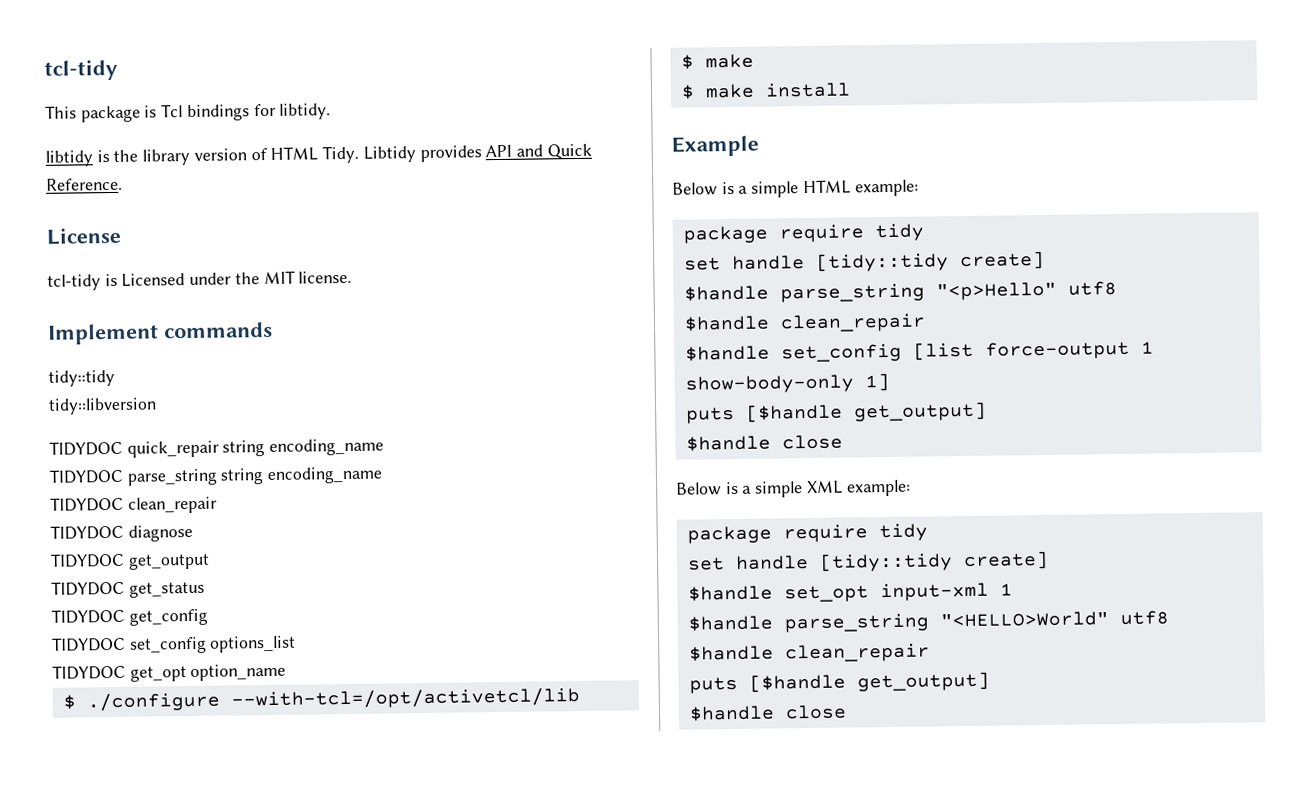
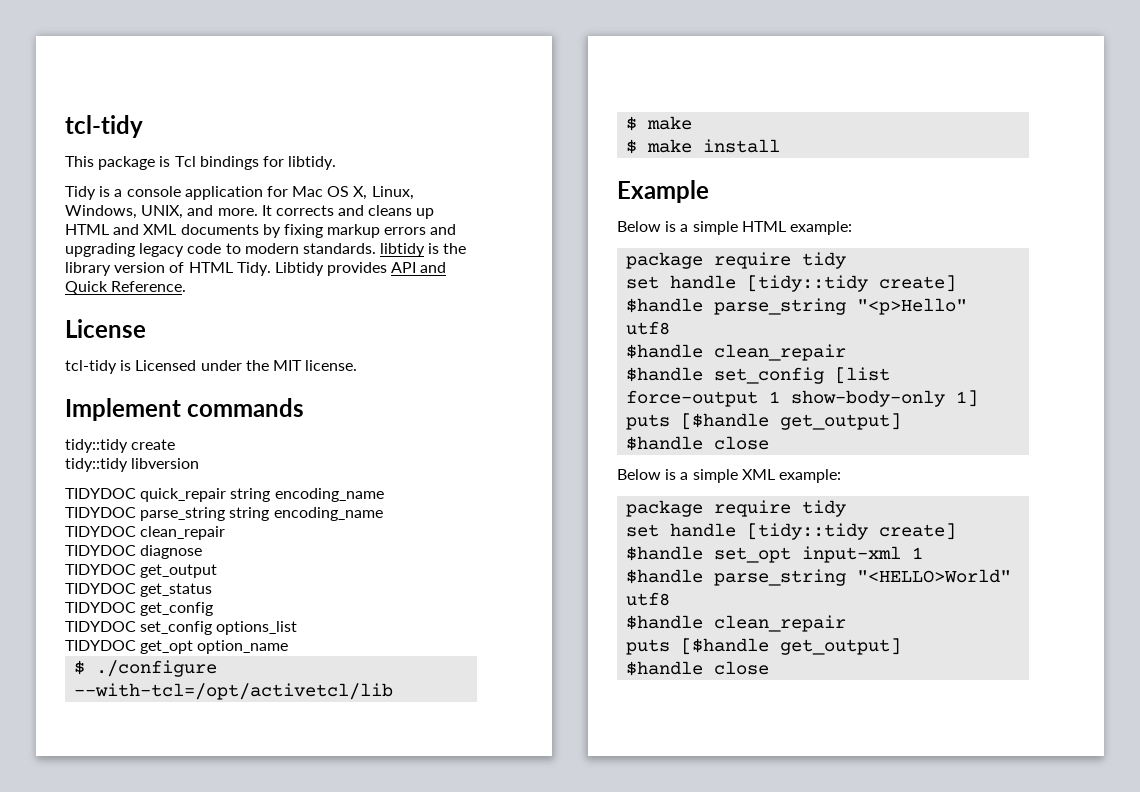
(332, 111) none -> [65,186,414,200] [65,205,435,219] [65,224,457,238] [65,243,376,257] Tidy is a console application for Mac OS X, Linux, Windows, UNIX, and more. It corrects and cleans up HTML and XML documents by fixing markup errors and upgrading legacy code to modern standards.
[48,397,157,415] // tidy::libversion -> [131,439,176,450] [65,458,200,472] create // tidy::tidy libversion

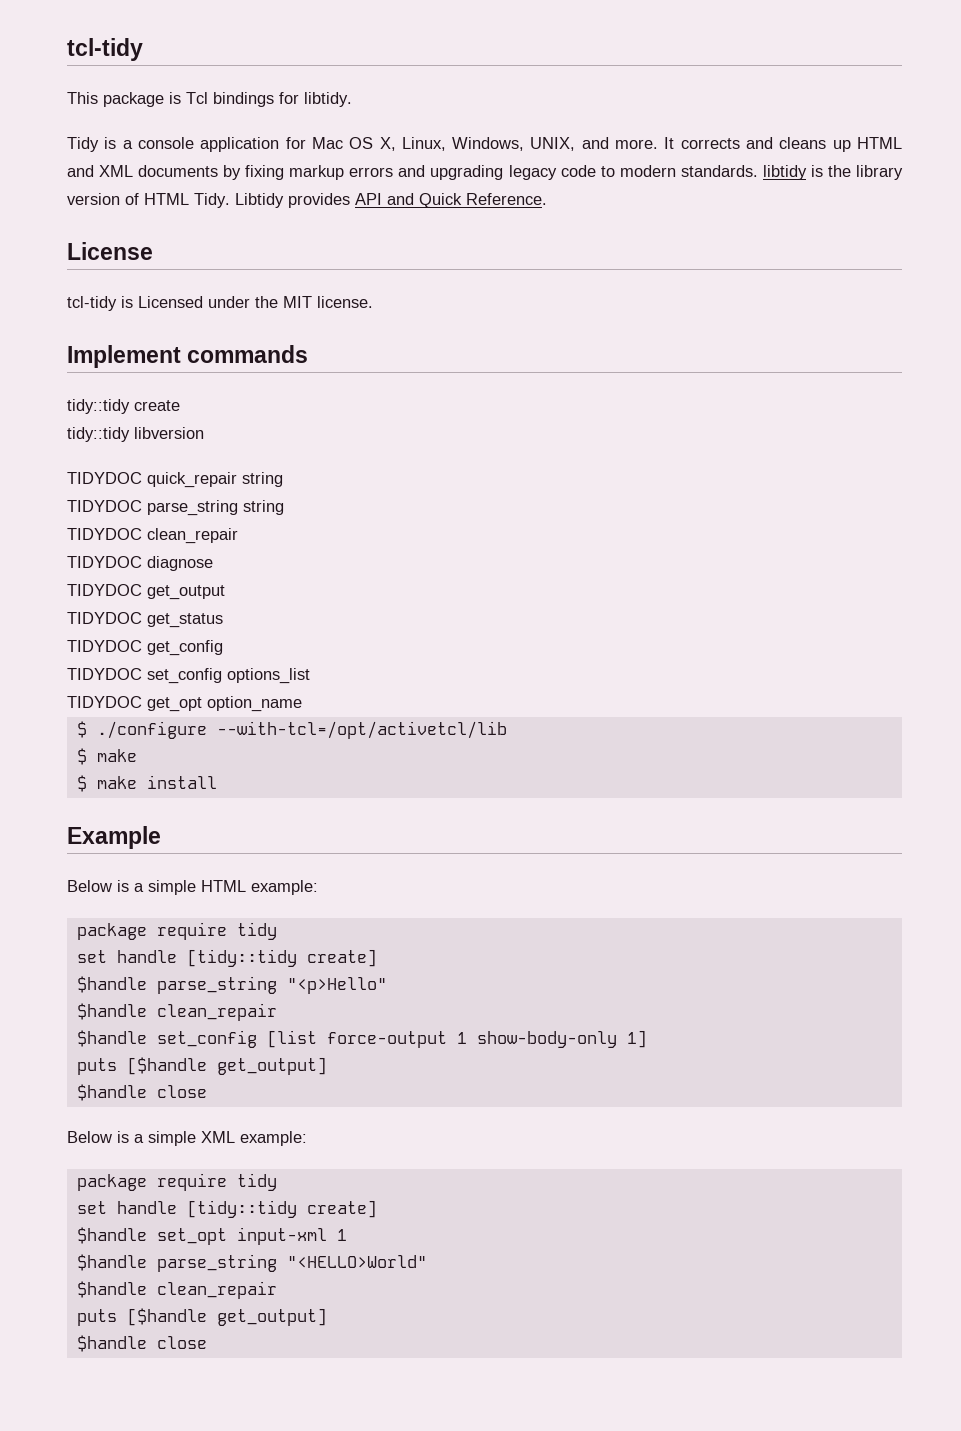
[274,488,384,502] encoding_name -> (283, 479) none
[273,507,383,521] encoding_name -> (284, 507) none
[626,321,671,335] utf8 -> (387, 985) none
[626,592,671,606] utf8 -> (427, 1261) none

